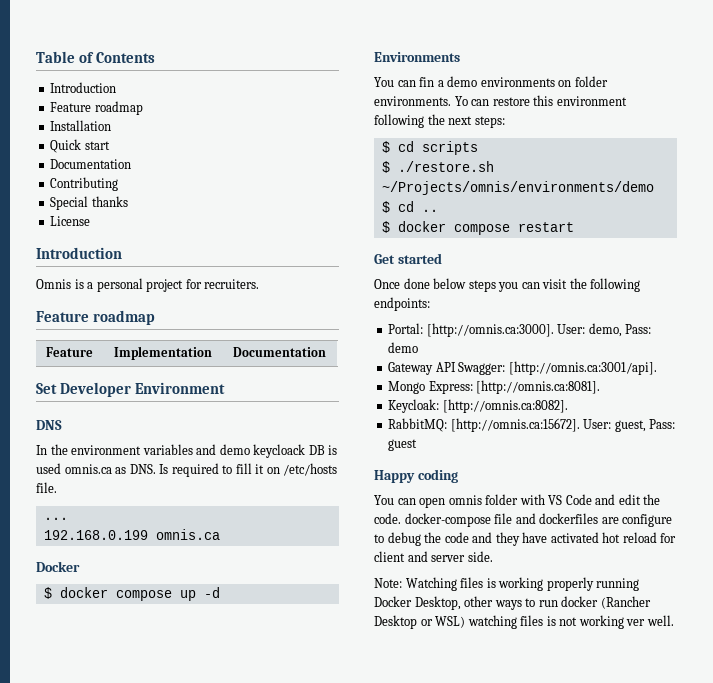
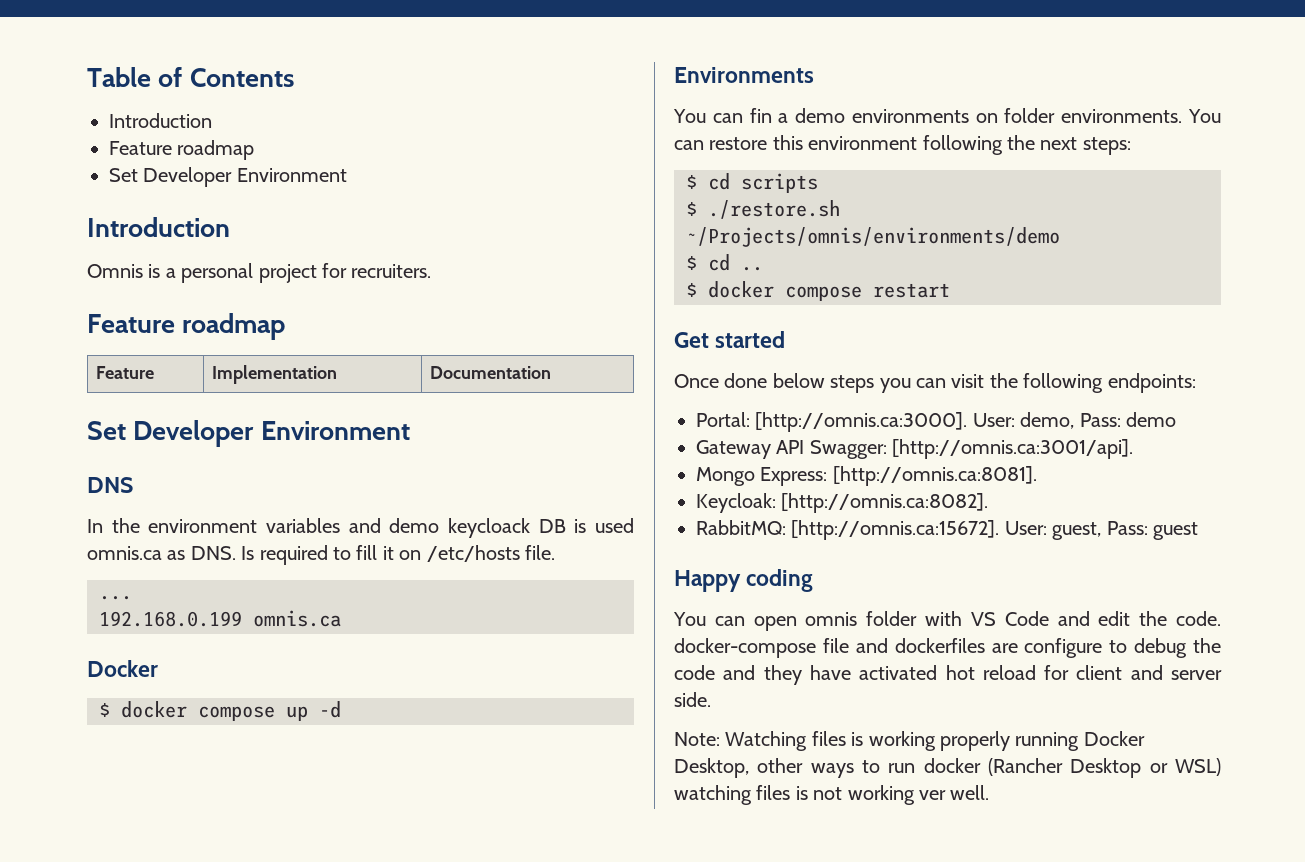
[50,120,112,131] [50,139,110,153] [50,159,132,169] [50,177,119,191] [50,196,128,210] [50,216,91,226] Installation // Quick start // Documentation // Contributing // Special thanks // License -> [109,167,347,187] Set Developer Environment
[454,96,468,106] Yo -> [1188,109,1222,123] You

